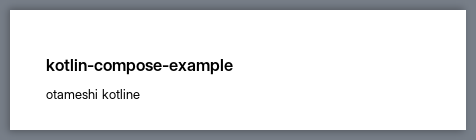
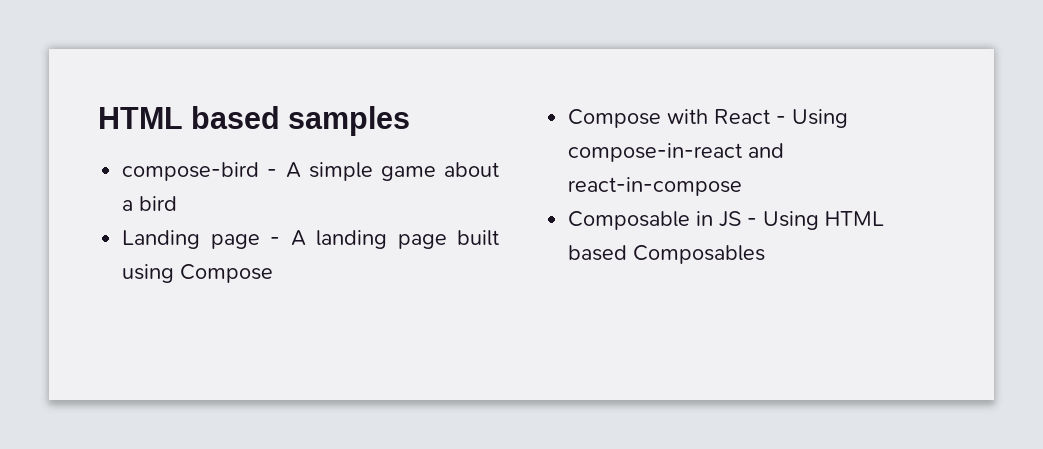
[46,59,233,75] [46,89,140,99] kotlin-compose-example // otameshi kotline -> [98,106,411,136] [122,162,499,181] [122,196,178,211] [122,230,500,249] [122,264,274,283] [568,109,849,128] [568,143,785,162] [568,177,743,196] [568,211,885,230] [568,245,766,264] HTML based samples // compose-bird - A simple game about a bird // Landing page - A landing page built using Compose // Compose with React - Using compose-in-react and react-in-compose // Composable in JS - Using HTML based Composables

